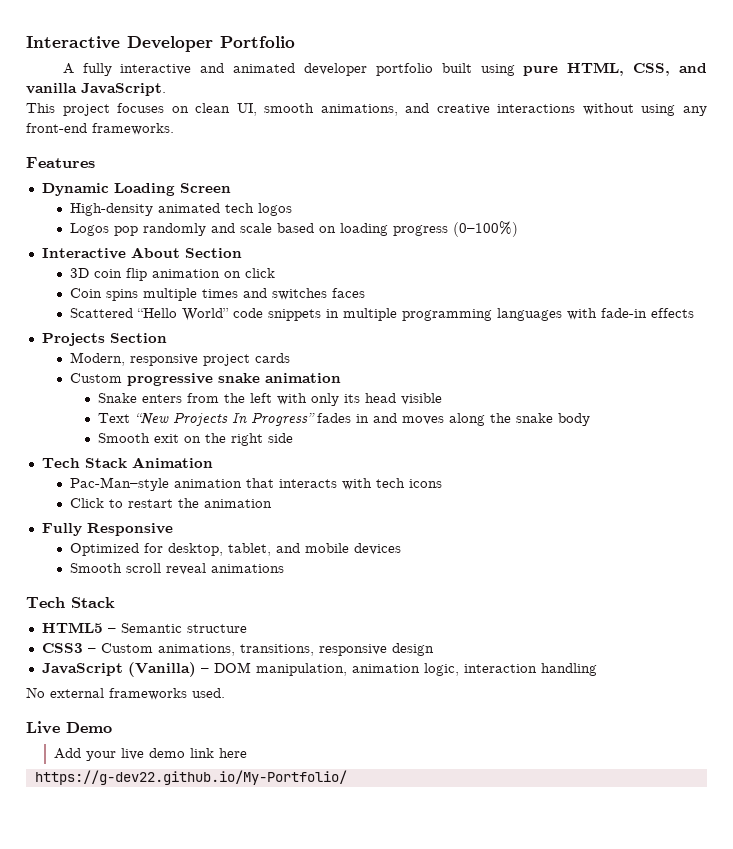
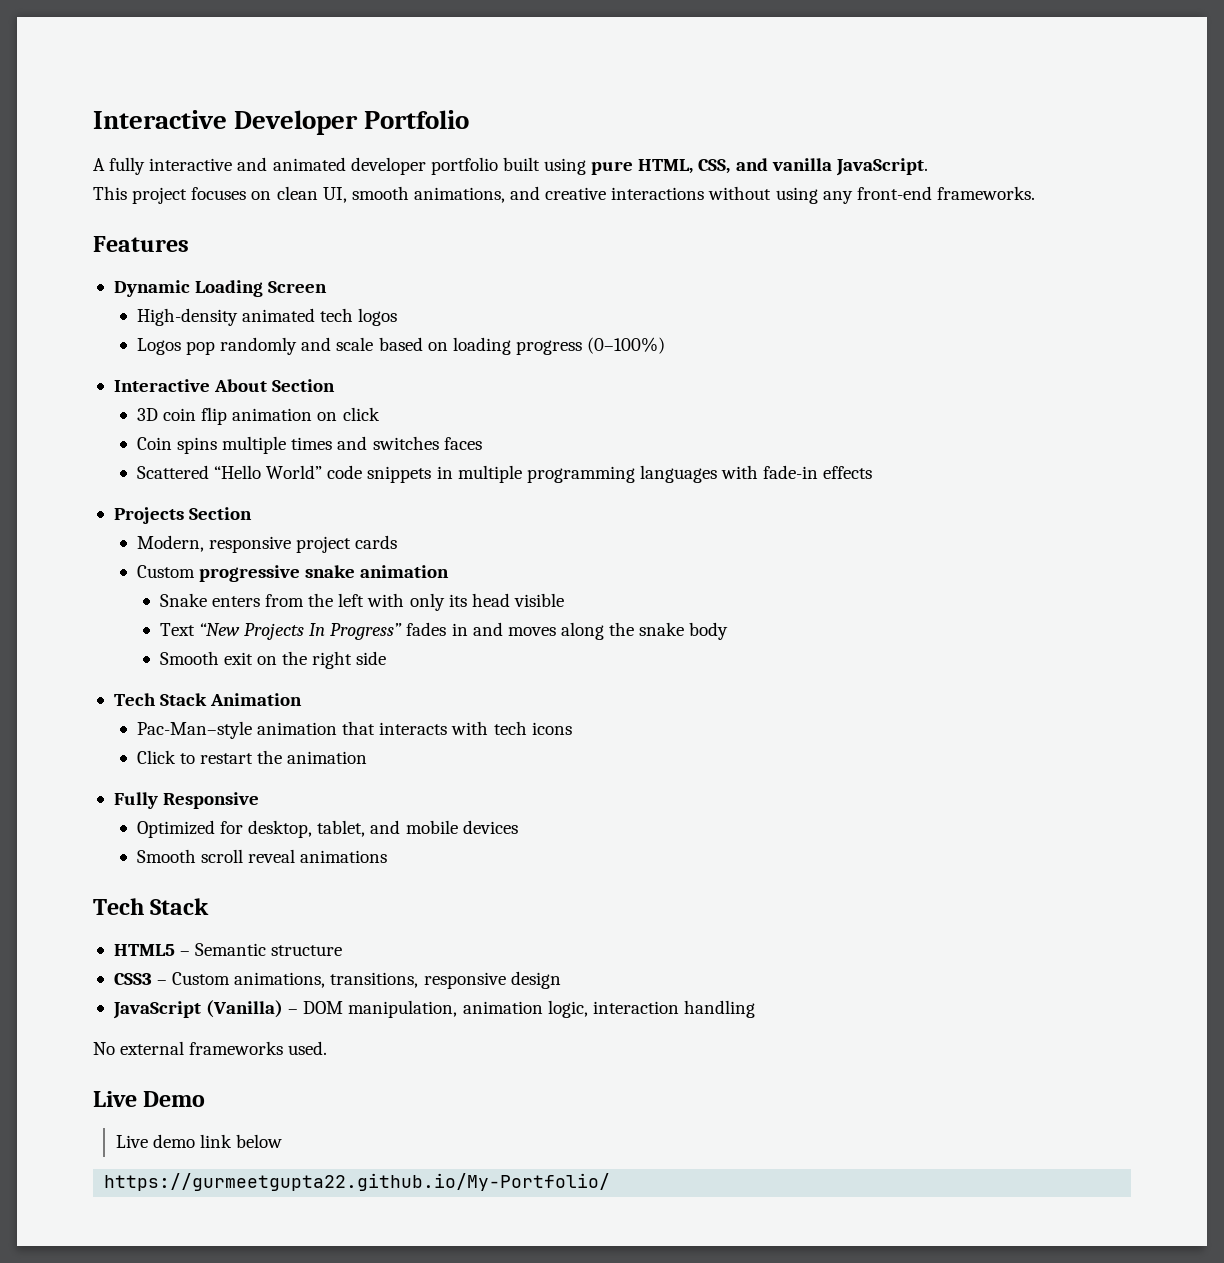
[54,748,248,761] [34,770,347,785] Add your live demo link here // https://g-dev22.github.io/My-Portfolio/ -> [115,1134,283,1148] [104,1173,611,1191] Live demo link below // https://gurmeetgupta22.github.io/My-Portfolio/

